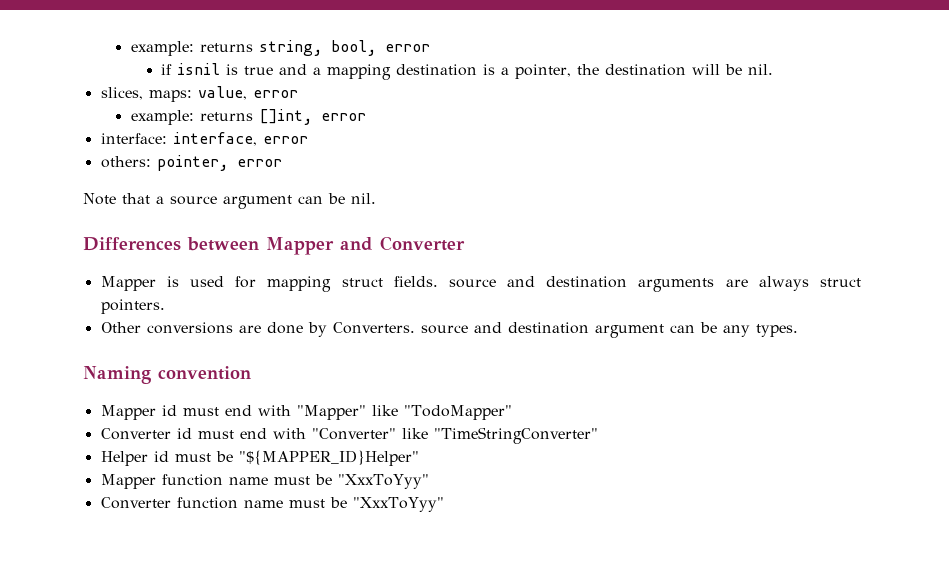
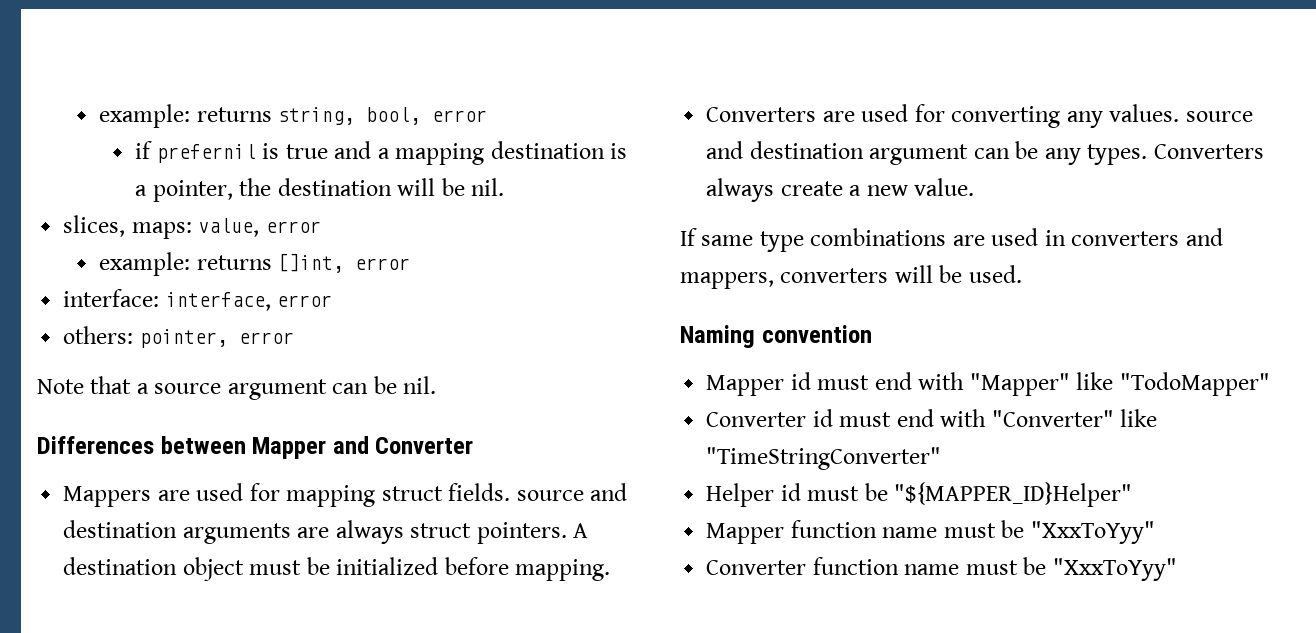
[177,63,221,75] isnil -> [156,144,256,163] prefernil
[100,276,179,291] Mapper is -> [63,486,190,507] Mappers are
[100,322,415,337] // Other conversions are done by Converters. -> [573,523,589,538] [63,557,611,581] [706,104,1180,128] A destination object must be initialized before mapping. // Converters are used for converting any values.
(798, 330) none -> [1153,144,1264,159] [706,178,975,202] [680,228,1223,252] [680,265,1022,289] Converters always create a new value. // If same type combinations are used in converters and mappers, converters will be used.

